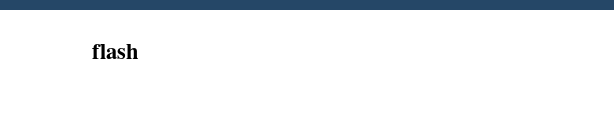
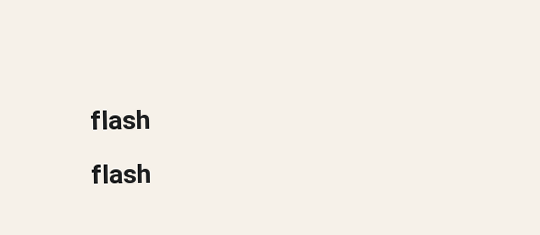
[92,44,139,59] flash -> [89,109,151,130] [90,163,151,184] flash // flash

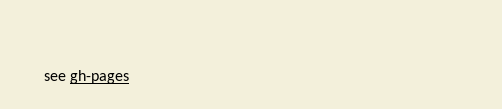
[89,109,151,130] [90,163,151,184] flash // flash -> [44,70,130,84] see gh-pages

